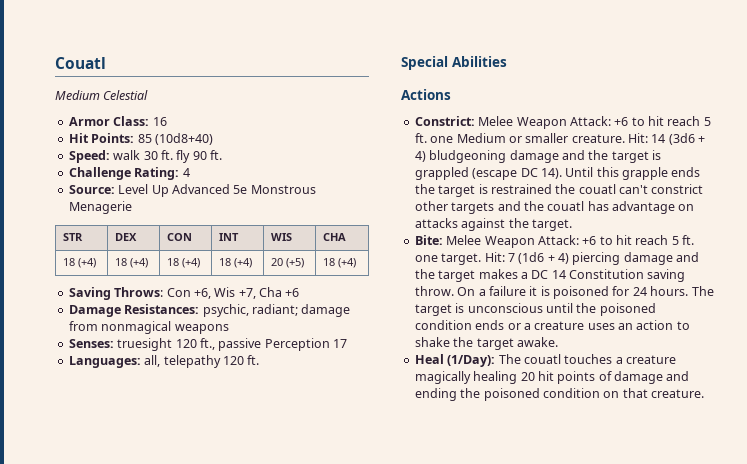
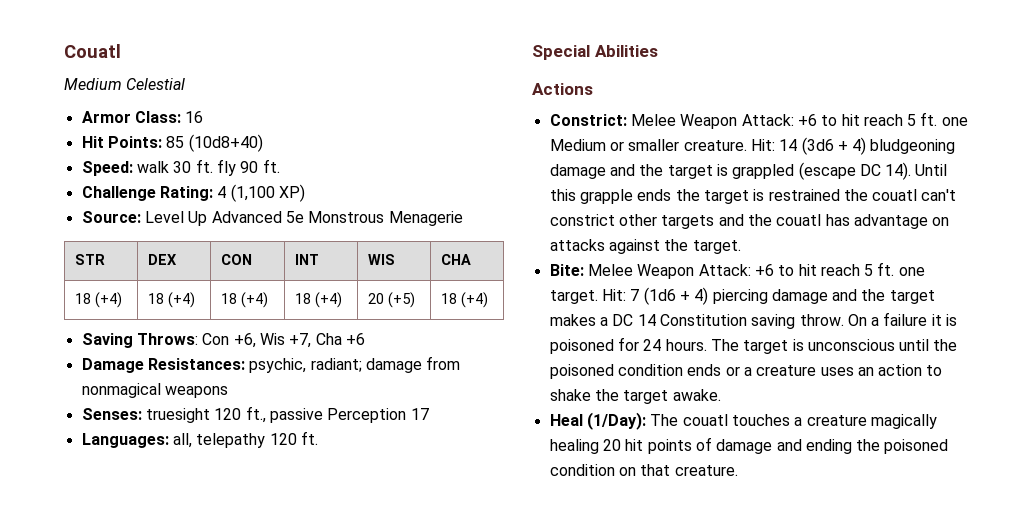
(190, 172) none -> [230,184,305,202] (1,100 XP)

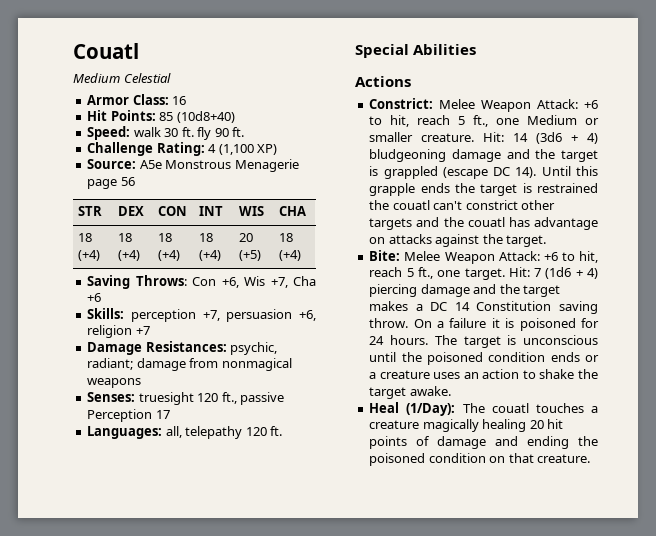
[144,211,304,226] Level Up Advanced 5e -> [139,160,162,169] A5e
(463, 218) none -> [87,177,135,189] page 56
(365, 339) none -> [87,308,316,322] [87,325,150,338] // Skills: perception +7, persuasion +6, religion +7
[841,112,938,126] hit reach 5 ft. -> [390,115,489,127] hit, reach 5 ft.,
[798,262,895,276] hit reach 5 ft. -> [579,251,598,263] [369,267,433,279] hit, reach 5 ft.,

